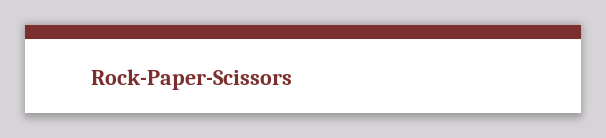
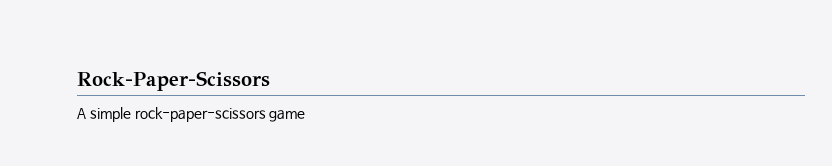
(292, 79) none -> [77,107,306,122] // A simple rock-paper-scissors game

